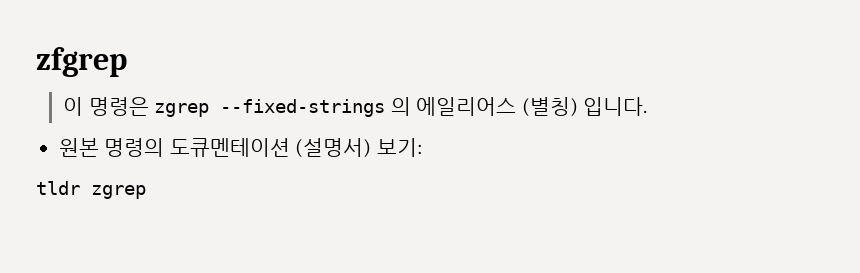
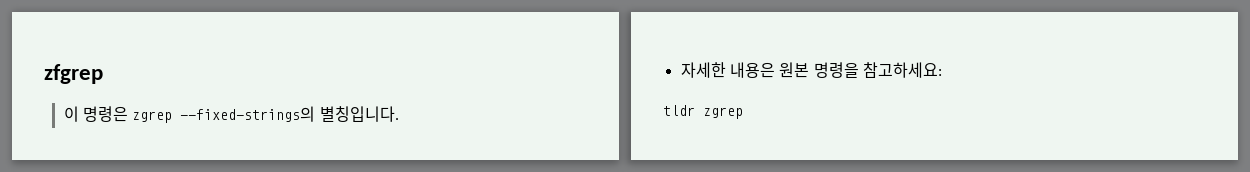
[220,97,648,117] [58,138,423,158] --fixed-strings 의 에일리어스 (별칭) 입니다. // 원본 명령의 도큐멘테이션 (설명서) 보기: -> [180,106,399,122] [680,62,942,78] --fixed-strings의 별칭입니다. // 자세한 내용은 원본 명령을 참고하세요:

